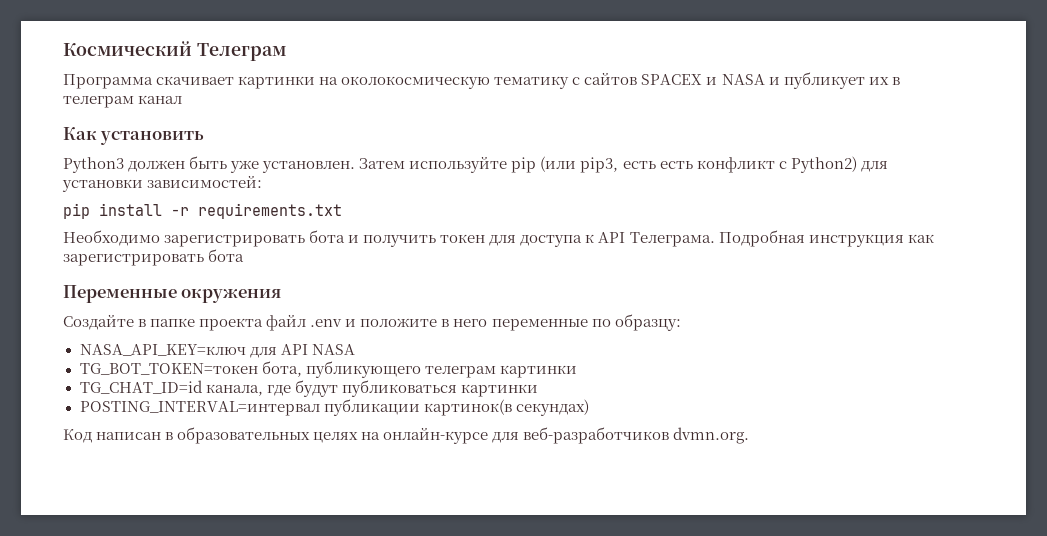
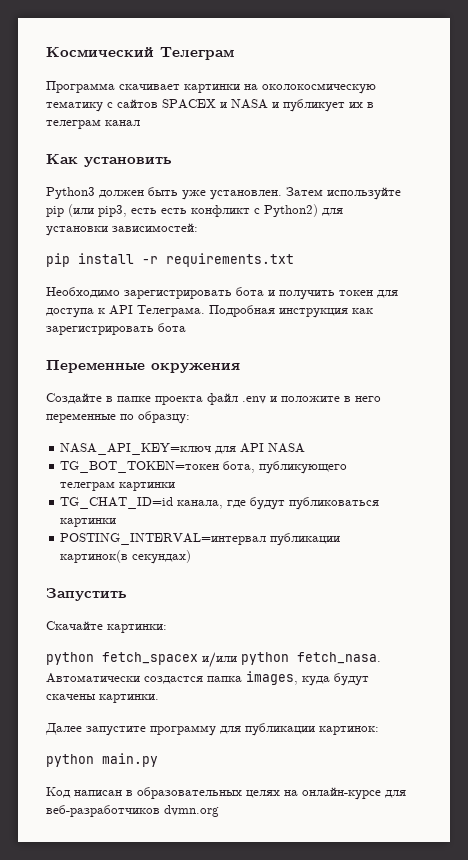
(589, 407) none -> [46,588,127,601] [46,621,167,633] [46,652,381,668] [46,671,369,686] [46,694,159,703] [45,723,379,736] [46,753,158,767] // Запустить // Скачайте картинки: // python fetch_spacex и/или python fetch_nasa. Автоматически создастся папка images, куда будут скачены картинки. // Далее запустите программу для публикации картинок: // python main.py
[673,427,750,444] dvmn.org. -> [164,805,219,817] dvmn.org

